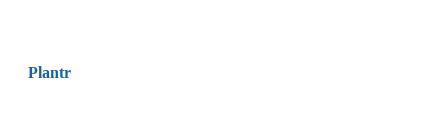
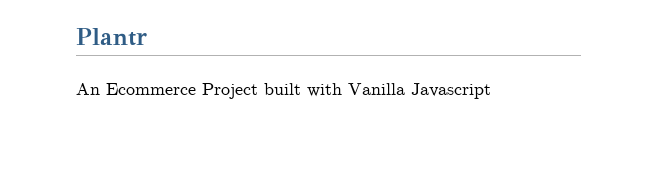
(71, 72) none -> [76,83,491,99] // An Ecommerce Project built with Vanilla Javascript

